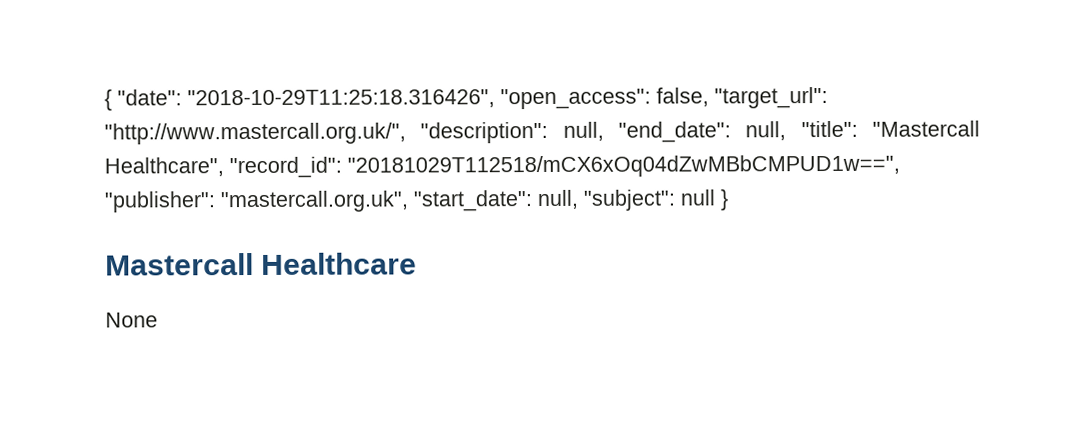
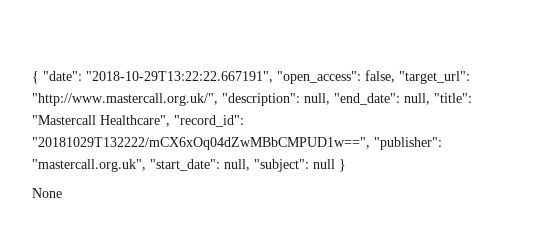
[187,89,495,109] "2018-10-29T11:25:18.316426", -> [86,71,273,83] "2018-10-29T13:22:22.667191",
[347,154,900,178] "20181029T112518/mCX6xOq04dZwMBbCMPUD1w==", -> [32,137,370,150] "20181029T132222/mCX6xOq04dZwMBbCMPUD1w==",
[105,252,418,276] // Mastercall Healthcare -> (346, 165) none

